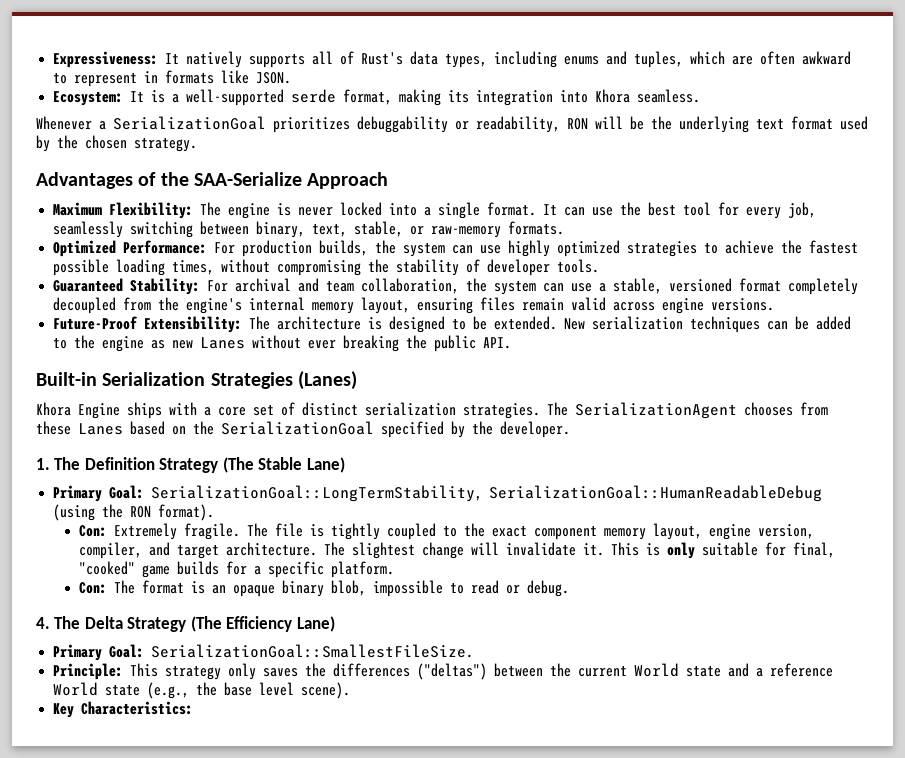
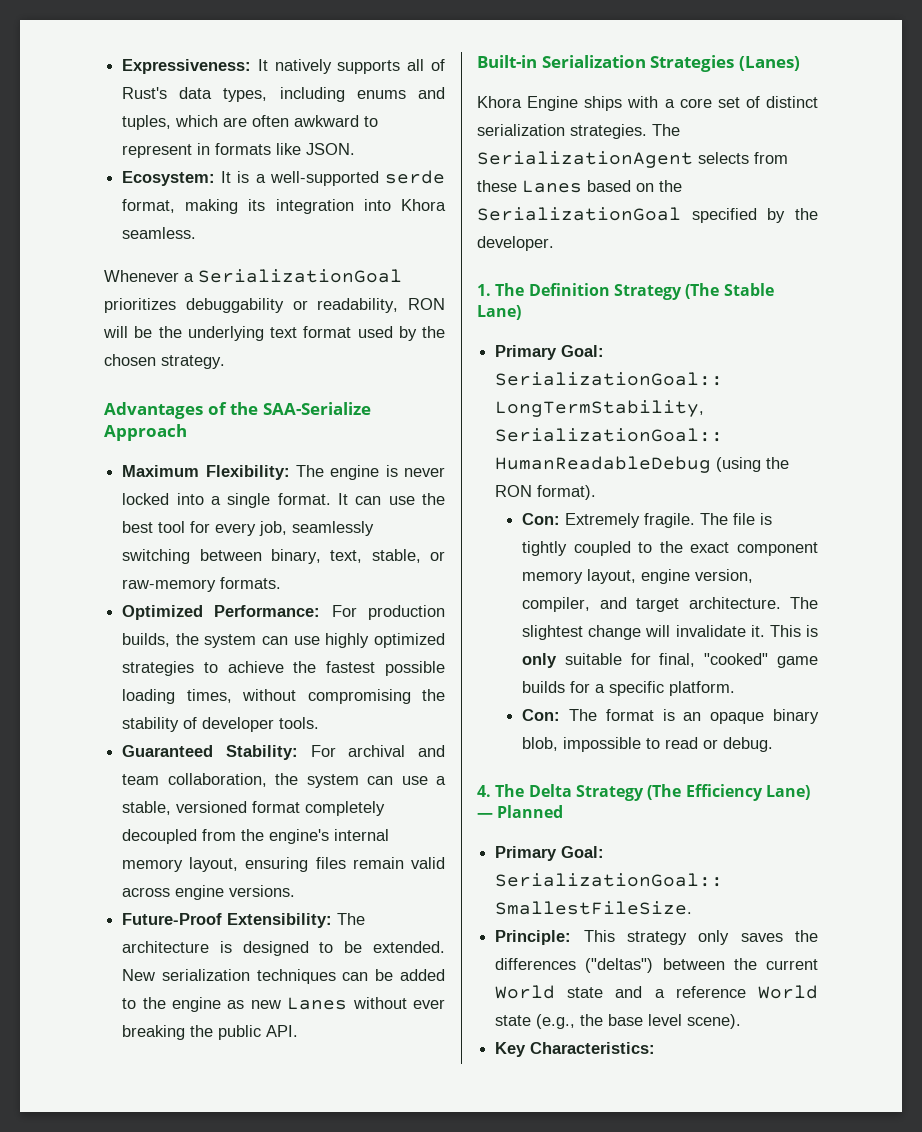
[744,402,793,416] chooses -> [698,152,749,164] selects
(335, 624) none -> [477,805,564,818] — Planned

